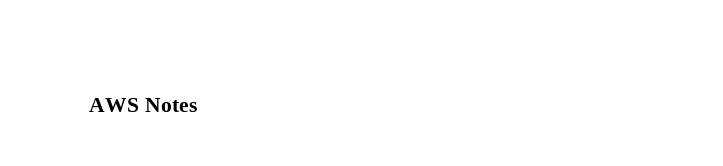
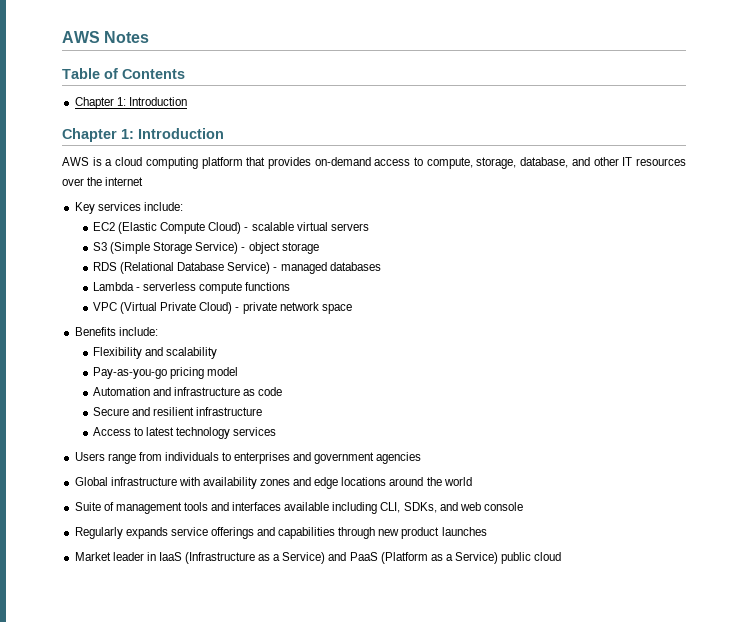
(197, 105) none -> [62,68,185,79] [74,97,187,109] [62,128,224,142] [62,157,686,169] [62,177,144,186] [74,202,183,214] [92,222,369,234] [92,242,319,254] [92,262,381,274] [92,282,291,294] [92,302,352,314] [74,327,158,336] [92,347,218,359] [92,367,239,379] [92,387,283,396] [92,407,263,416] [92,427,277,439] [74,452,422,464] [74,477,472,489] [74,502,523,514] [74,527,487,539] [74,552,562,564] // Table of Contents // Chapter 1: Introduction // Chapter 1: Introduction // AWS is a cloud computing platform that provides on-demand access to compute, storage, database, and other IT resources over the internet // Key services include: // EC2 (Elastic Compute Cloud) - scalable virtual servers // S3 (Simple Storage Service) - object storage // RDS (Relational Database Service) - managed databases // Lambda - serverless compute functions // VPC (Virtual Private Cloud) - private network space // Benefits include: // Flexibility and scalability // Pay-as-you-go pricing model // Automation and infrastructure as code // Secure and resilient infrastructure // Access to latest technology services // Users range from individuals to enterprises and government agencies // Global infrastructure with availability zones and edge locations around the world // Suite of management tools and interfaces available including CLI, SDKs, and web console // Regularly expands service offerings and capabilities through new product launches // Market leader in IaaS (Infrastructure as a Service) and PaaS (Platform as a Service) public cloud

